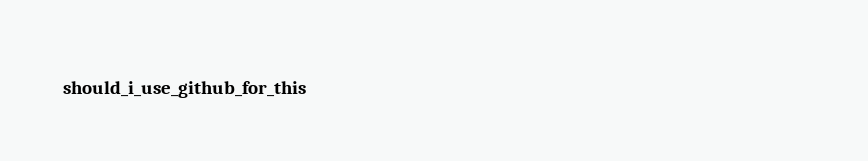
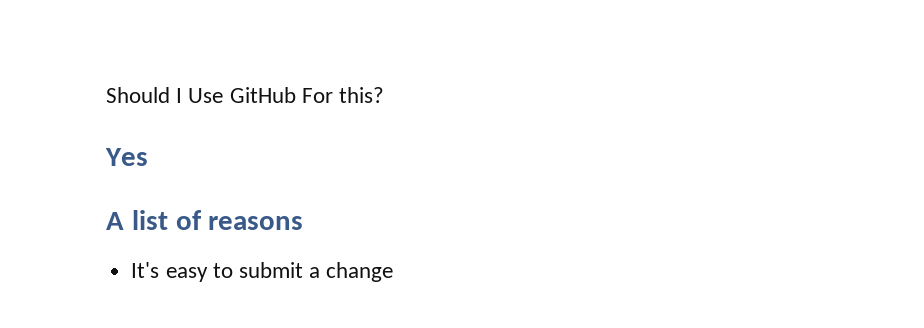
[63,81,306,98] should_i_use_github_for_this -> [106,87,385,103] [105,148,148,166] [106,210,304,230] [131,262,394,282] Should I Use GitHub For this? // Yes // A list of reasons // It's easy to submit a change

